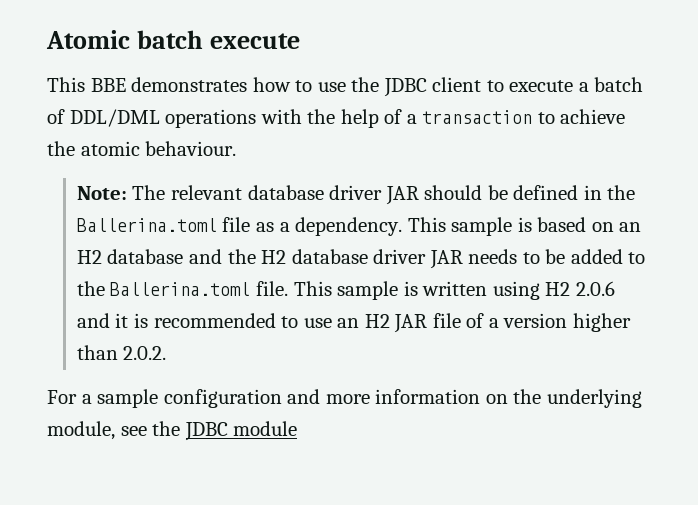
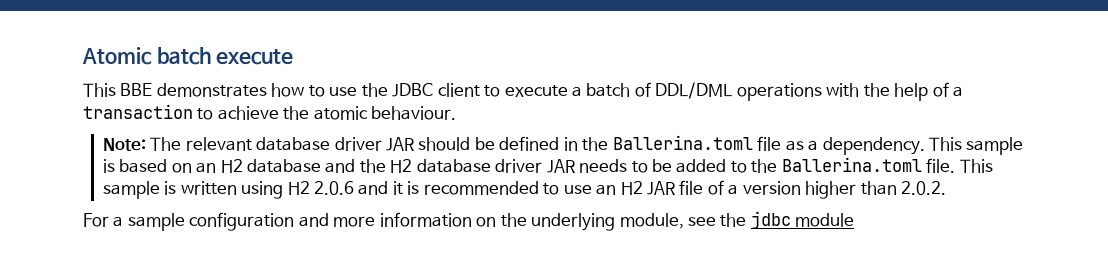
[184,422,228,441] JDBC -> [750,211,791,229] jdbc

